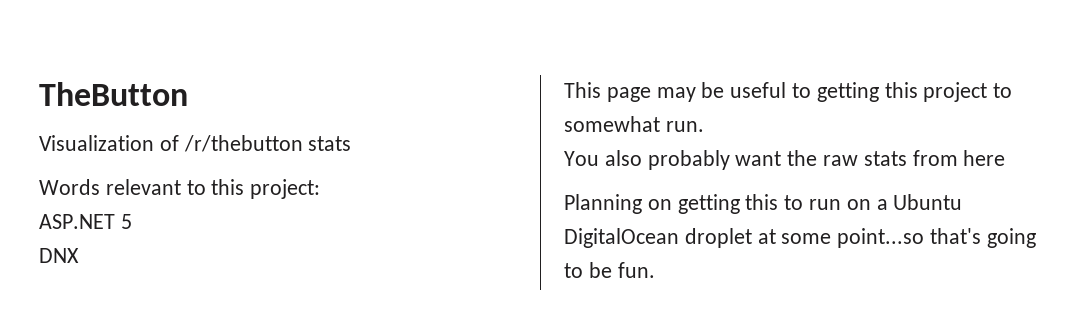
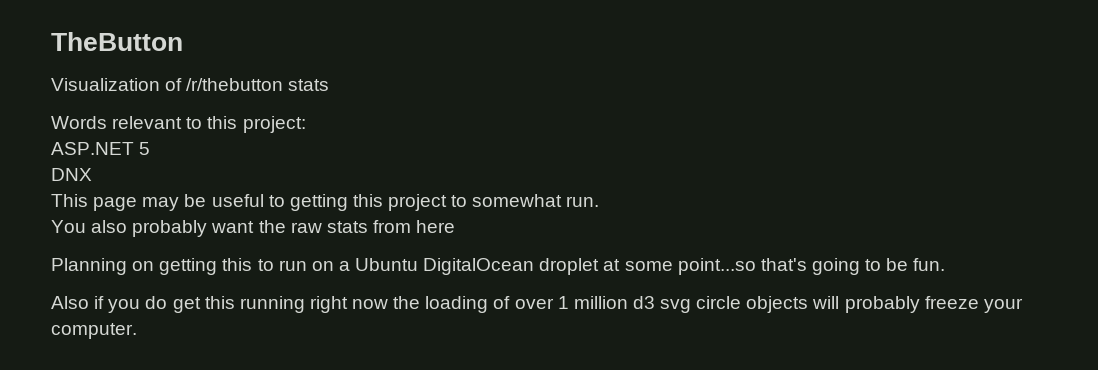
(655, 270) none -> [51,296,1023,313] [51,323,137,339] // Also if you do get this running right now the loading of over 1 million d3 svg circle objects will probably freeze your computer.

